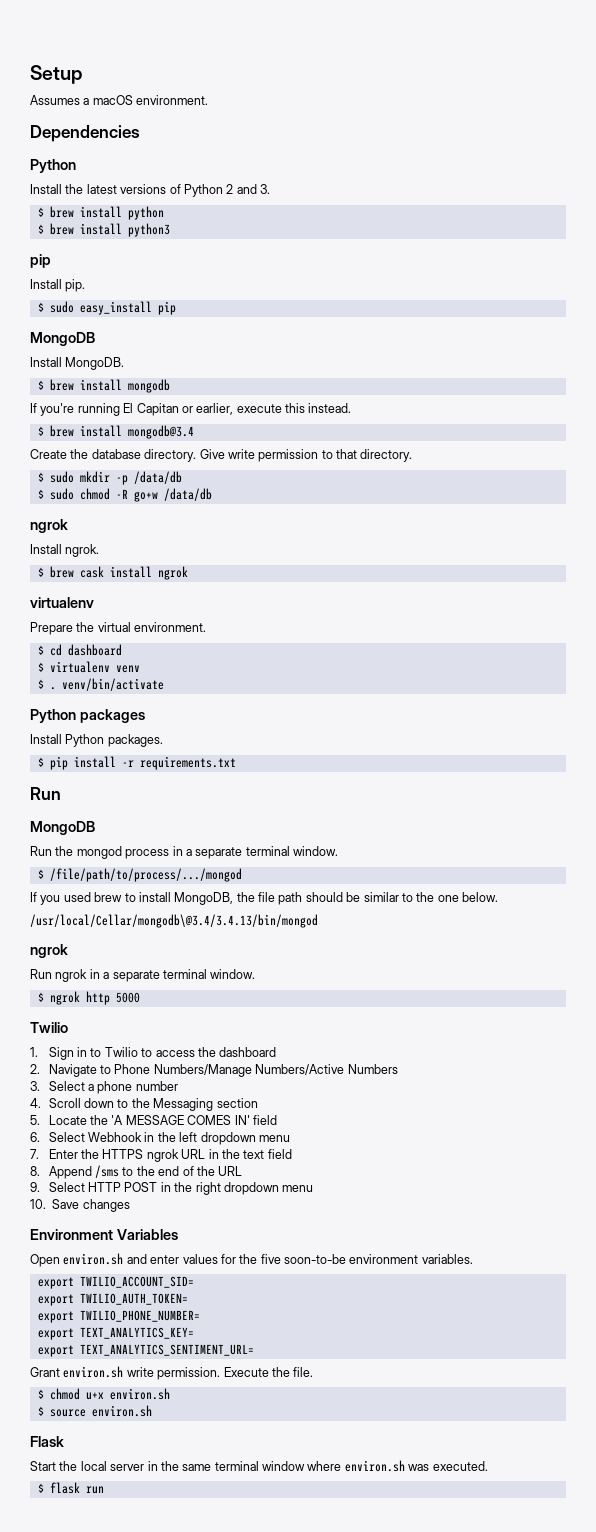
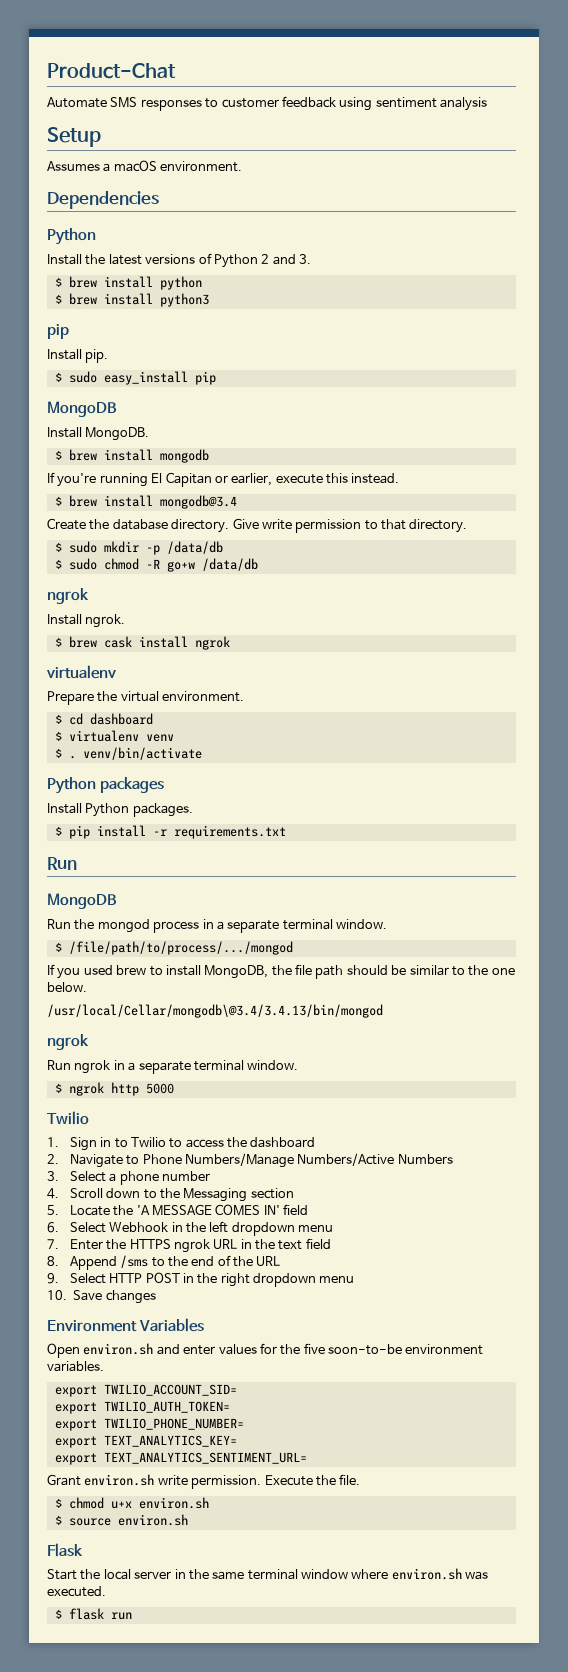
(30, 74) none -> [47,63,176,79] [47,96,487,111] Product-Chat // Automate SMS responses to customer feedback using sentiment analysis //

